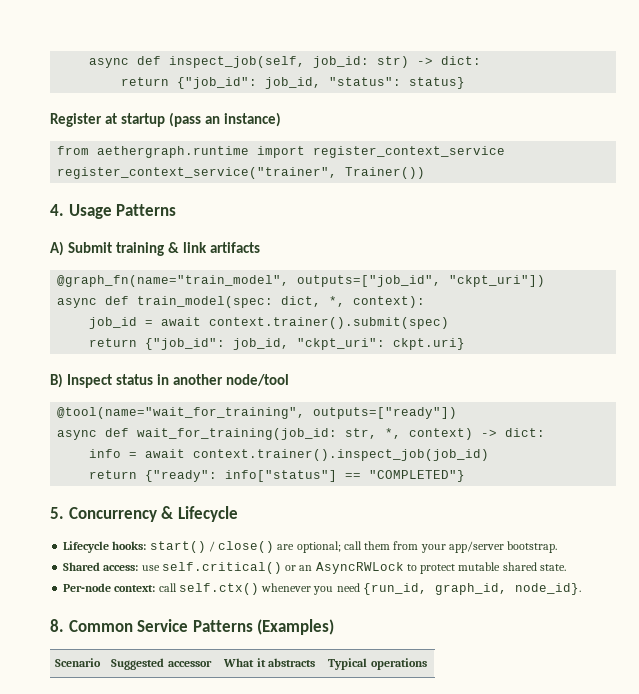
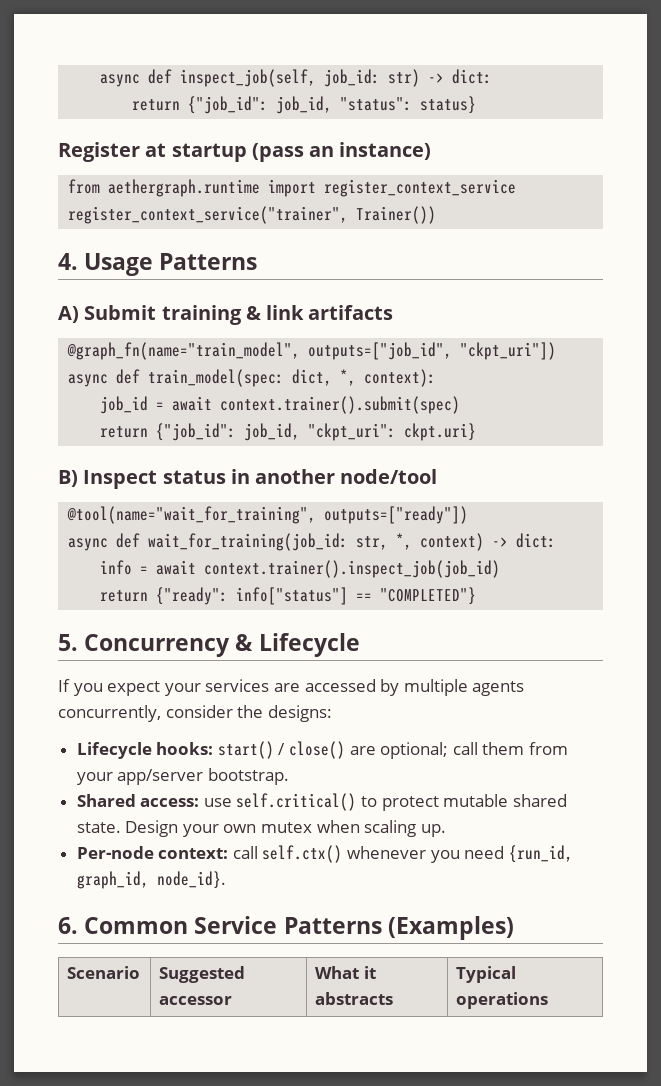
(238, 514) none -> [58,679,525,696] [58,705,332,722] // If you expect your services are accessed by multiple agents concurrently, consider the designs:
[285,562,404,574] or an AsyncRWLock -> (357, 802) none
(566, 567) none -> [125,820,446,837] Design your own mutex when scaling up.
[50,619,64,632] 8. -> [58,917,78,934] 6.

